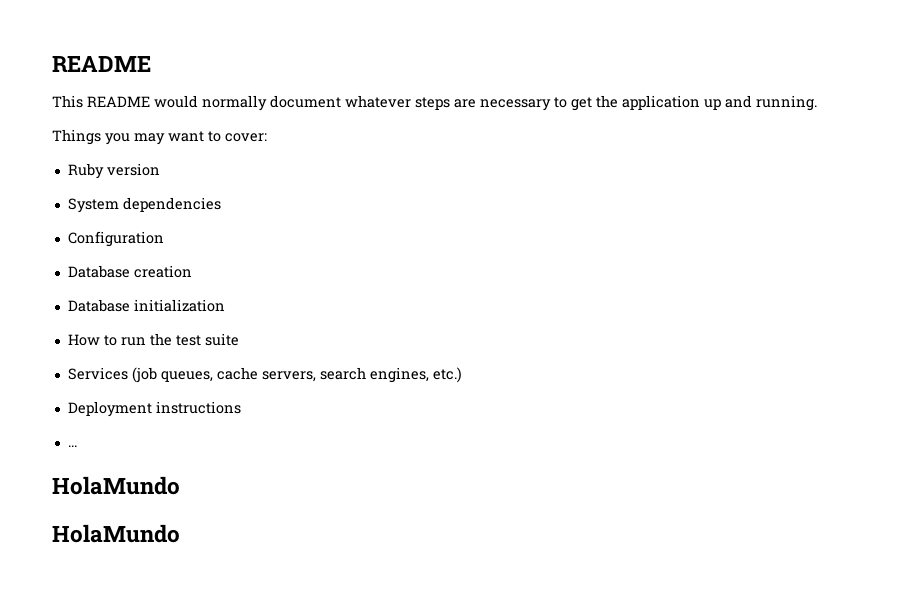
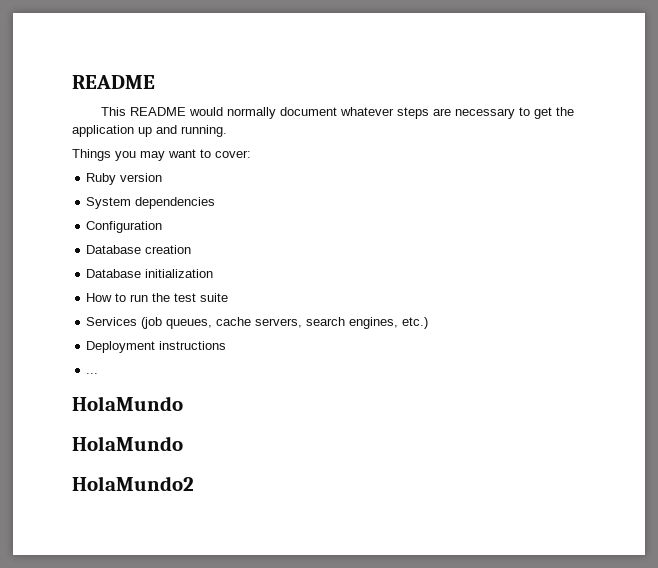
(180, 533) none -> [72,476,194,491] // HolaMundo2

